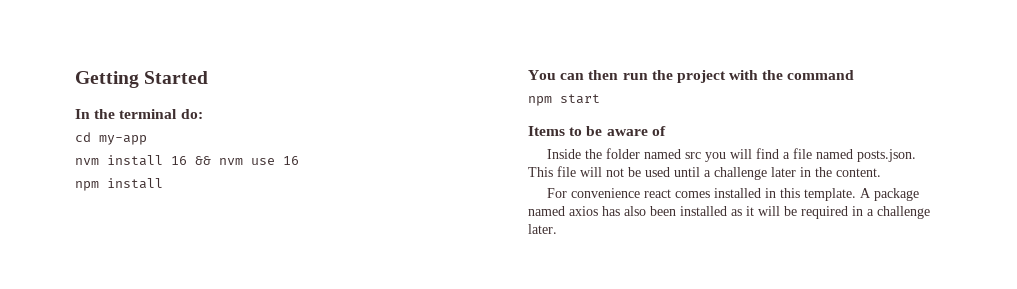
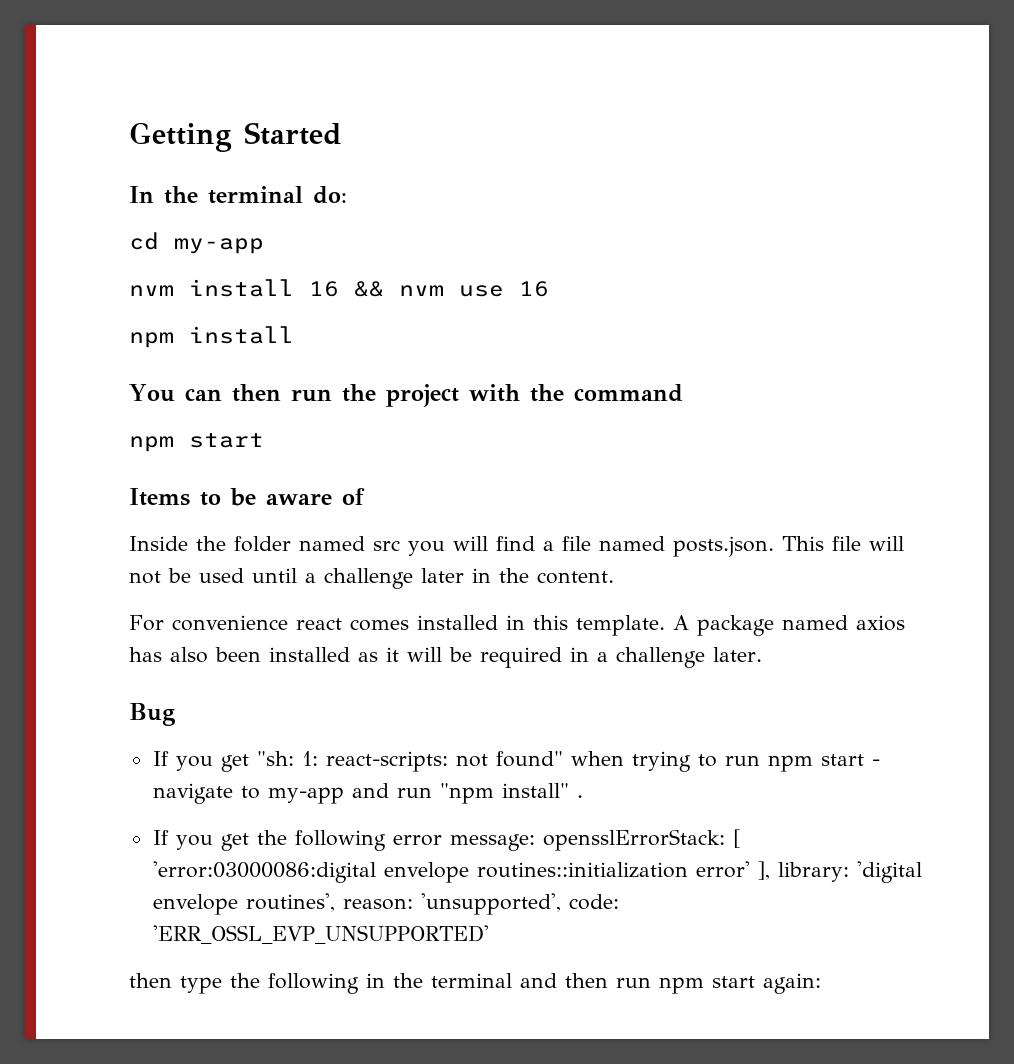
(557, 229) none -> [129,703,175,726] [152,751,880,772] [152,783,583,804] [152,829,740,851] [152,861,922,883] [152,893,619,915] [152,925,489,944] [129,973,821,994] // Bug // If you get "sh: 1: react-scripts: not found" when trying to run npm start - navigate to my-app and run "npm install" . // If you get the following error message: opensslErrorStack: [ 'error:03000086:digital envelope routines::initialization error' ], library: 'digital envelope routines', reason: 'unsupported', code: 'ERR_OSSL_EVP_UNSUPPORTED' // then type the following in the terminal and then run npm start again:

